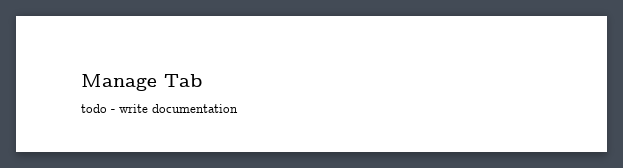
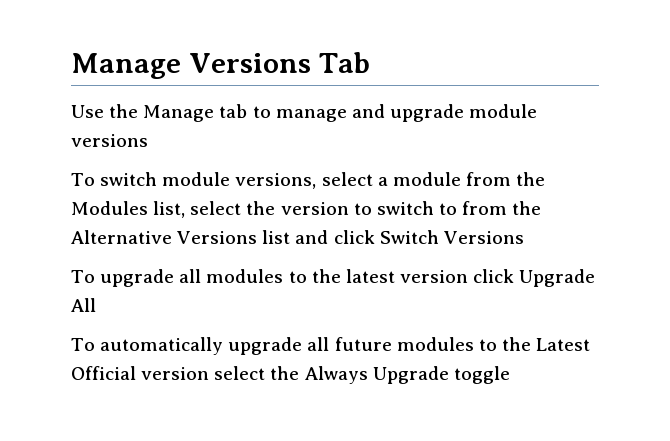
[81,74,157,91] Manage -> [71,53,311,79] Manage Versions
[81,104,238,113] todo - write documentation -> [71,104,538,122] [71,134,148,147] [71,172,546,189] [71,201,542,218] [71,230,524,244] [71,269,596,287] [71,298,96,312] [71,337,591,355] [71,366,510,384] Use the Manage tab to manage and upgrade module versions // To switch module versions, select a module from the Modules list, select the version to switch to from the Alternative Versions list and click Switch Versions // To upgrade all modules to the latest version click Upgrade All // To automatically upgrade all future modules to the Latest Official version select the Always Upgrade toggle

